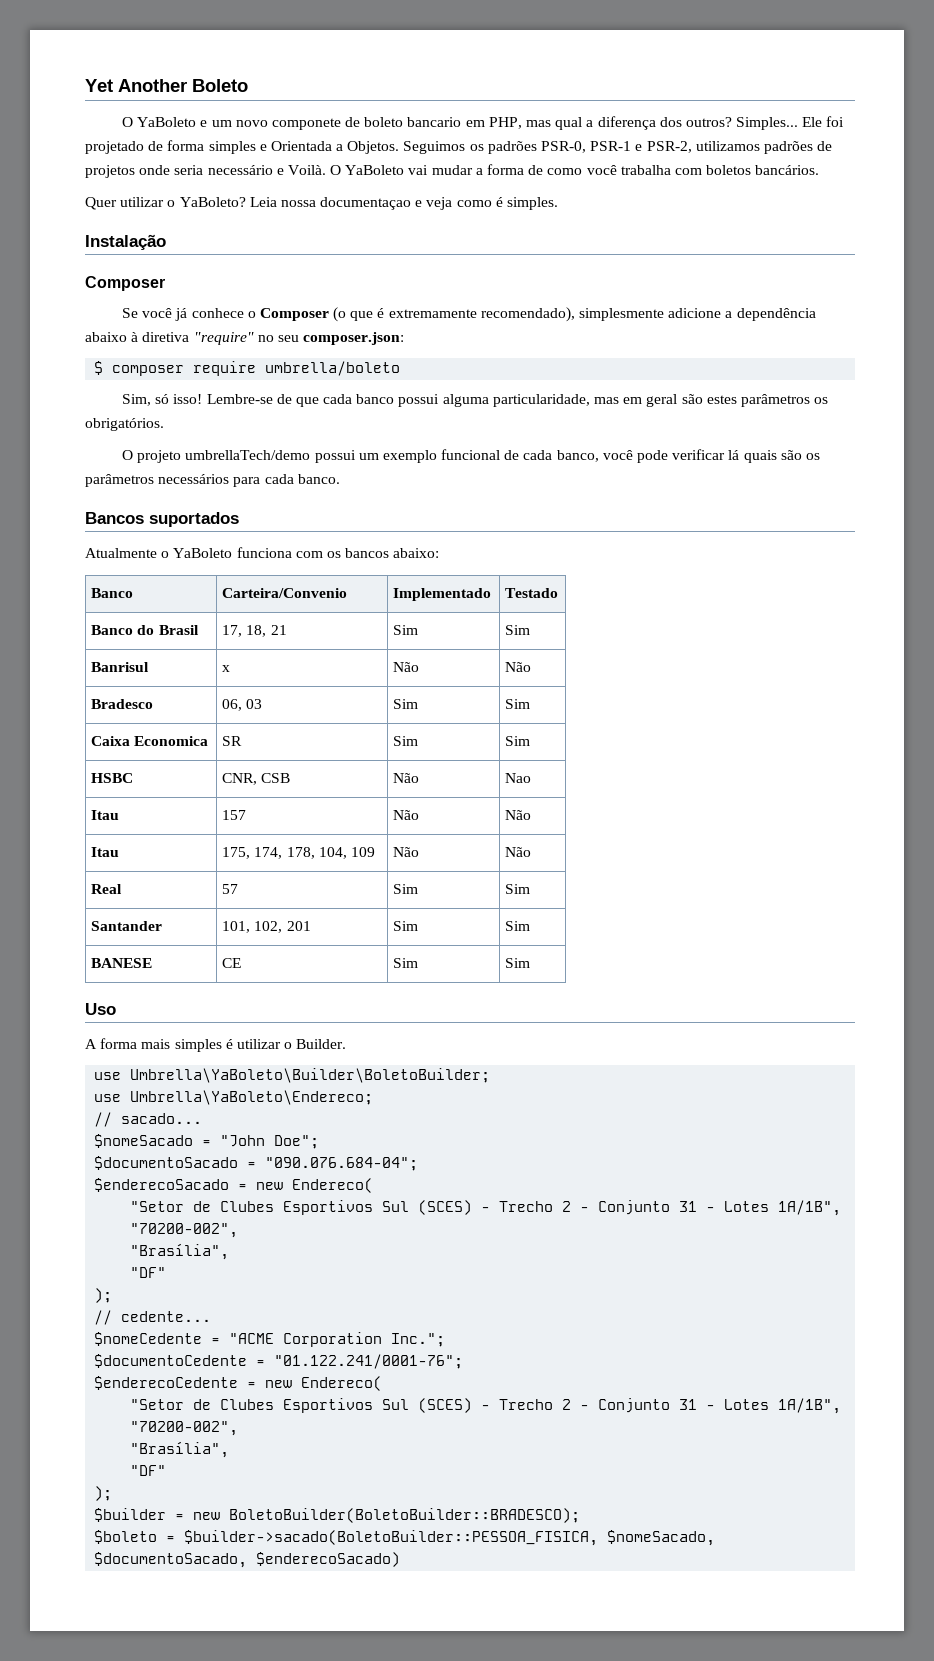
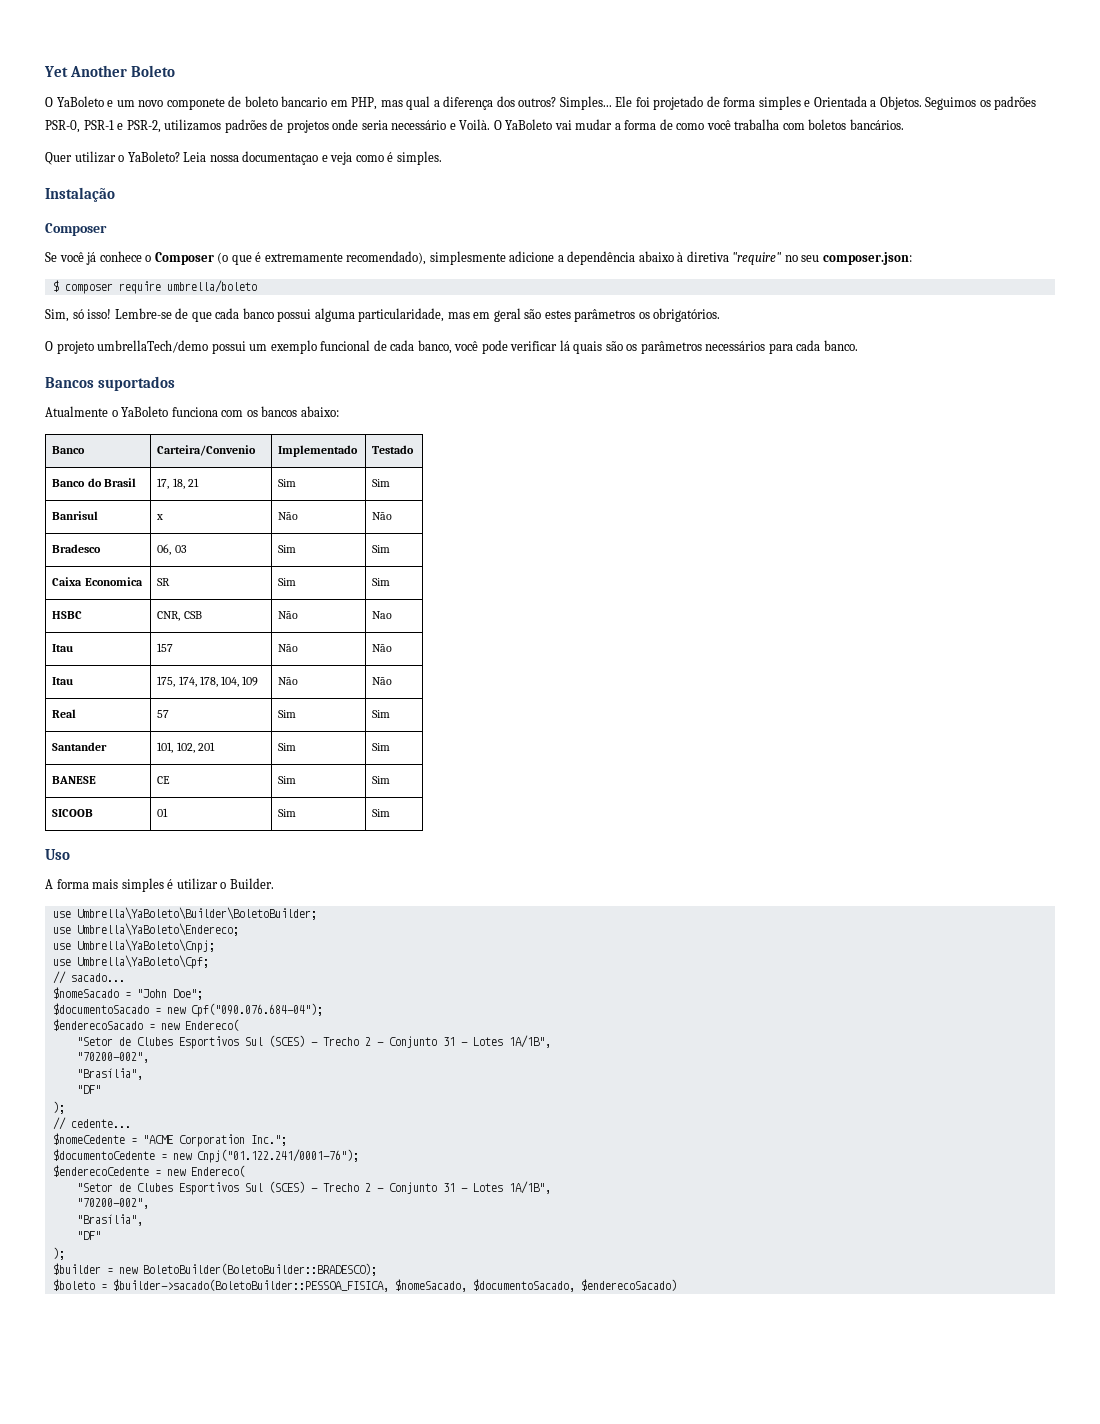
(531, 963) none -> [52,809,94,817] [157,808,169,817] [278,809,297,817] [372,809,391,817] // SICOOB | 01 | Sim | Sim
(374, 1097) none -> [52,939,215,953] [52,955,209,969] // use Umbrella\YaBoleto\Cnpj; // use Umbrella\YaBoleto\Cpf;
[265,1157,419,1171] "090.076.684-04"; -> [166,1003,323,1017] new Cpf("090.076.684-04");
[274,1354,464,1369] "01.122.241/0001-76"; -> [172,1149,359,1163] new Cnpj("01.122.241/0001-76");

